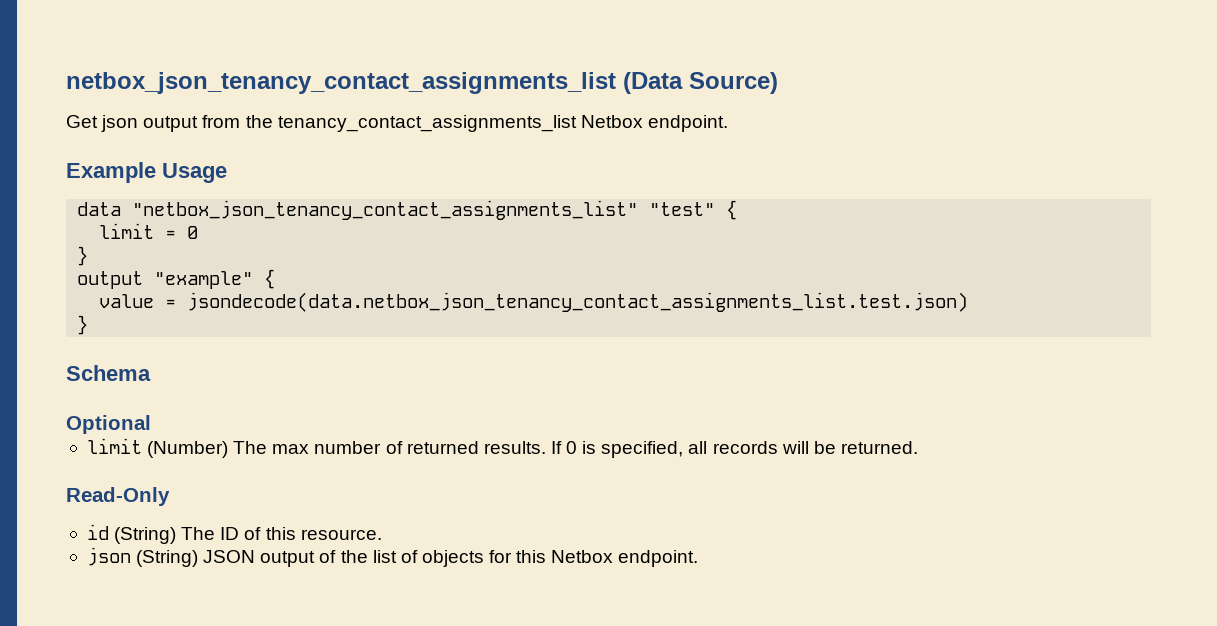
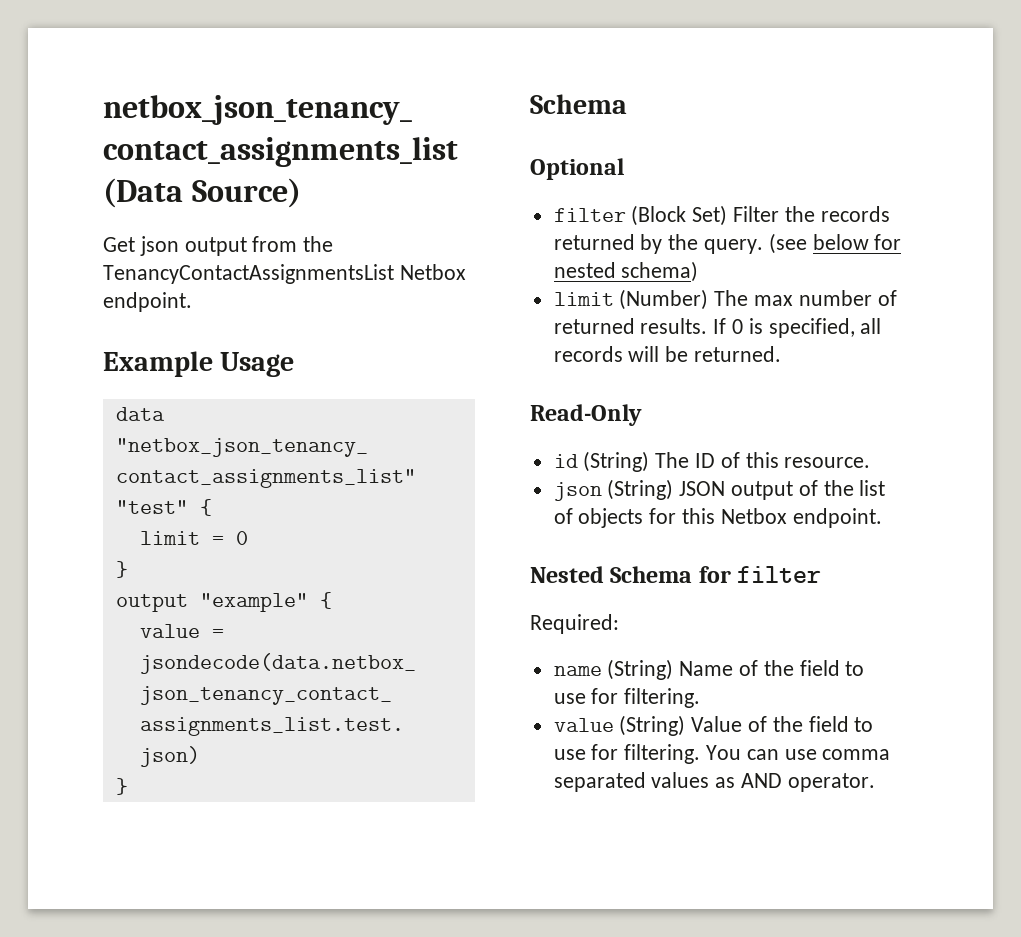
[277,115,577,132] tenancy_contact_assignments_list -> [103,264,394,284] TenancyContactAssignmentsList
(151, 424) none -> [553,205,890,226] [553,233,902,254] [553,261,699,282] // filter (Block Set) Filter the records returned by the query. (see below for nested schema)
(699, 558) none -> [530,566,822,583] [530,614,619,634] [553,659,865,680] [553,688,701,708] [553,715,874,736] [553,744,891,764] [553,772,875,792] // Nested Schema for filter // Required: // name (String) Name of the field to use for filtering. // value (String) Value of the field to use for filtering. You can use comma separated values as AND operator.

